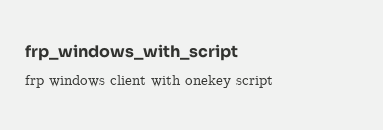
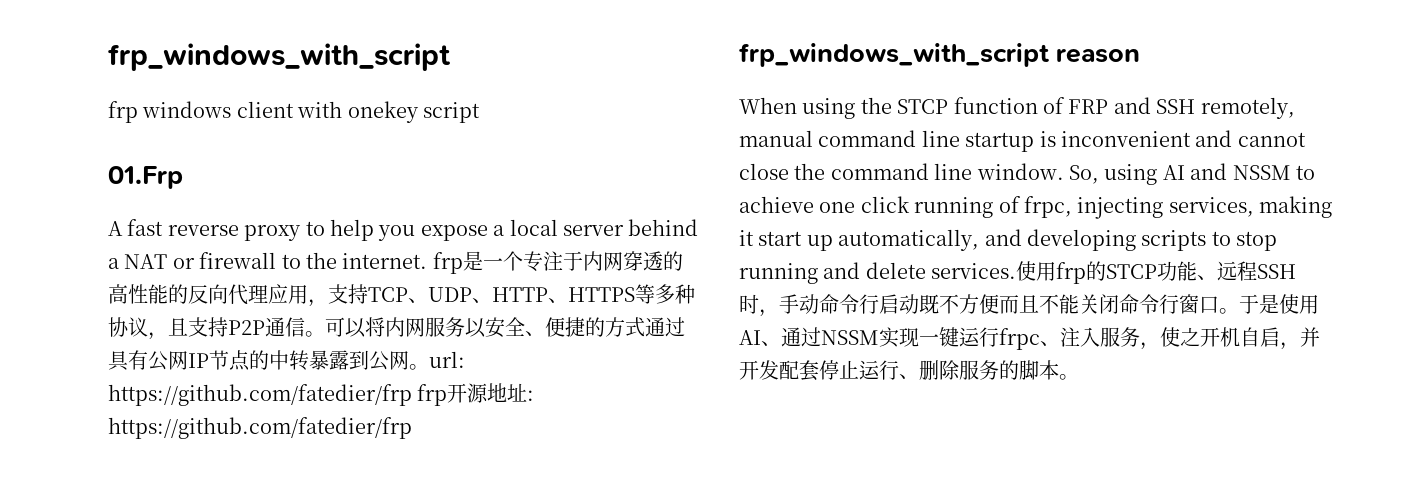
(273, 82) none -> [108,166,183,189] [108,219,699,241] [108,251,683,274] [108,284,695,307] [108,317,685,340] [108,350,465,371] [108,383,535,406] [108,417,412,439] [739,43,1141,67] [739,97,1295,119] [739,130,1306,152] [739,163,1315,185] [739,196,1333,219] [739,229,1278,251] [739,261,1297,284] [739,294,1319,317] [739,327,1320,350] [739,360,1079,381] // 01.Frp // A fast reverse proxy to help you expose a local server behind a NAT or firewall to the internet. frp是一个专注于内网穿透的高性能的反向代理应用，支持TCP、UDP、HTTP、HTTPS等多种协议，且支持P2P通信。可以将内网服务以安全、便捷的方式通过具有公网IP节点的中转暴露到公网。url: https://github.com/fatedier/frp frp开源地址: https://github.com/fatedier/frp // frp_windows_with_script reason // When using the STCP function of FRP and SSH remotely, manual command line startup is inconvenient and cannot close the command line window. So, using AI and NSSM to achieve one click running of frpc, injecting services, making it start up automatically, and developing scripts to stop running and delete services.使用frp的STCP功能、远程SSH时，手动命令行启动既不方便而且不能关闭命令行窗口。于是使用AI、通过NSSM实现一键运行frpc、注入服务，使之开机自启，并开发配套停止运行、删除服务的脚本。

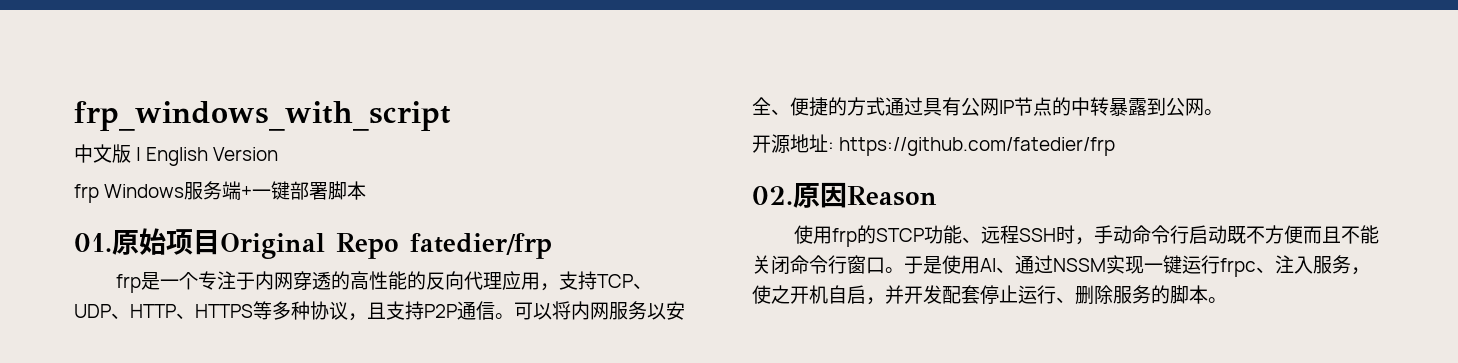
[108,101,480,123] [108,166,183,189] [108,219,699,241] [108,252,428,269] frp windows client with onekey script // 01.Frp // A fast reverse proxy to help you expose a local server behind a NAT or firewall to the internet. -> [74,144,279,166] [74,181,367,203] [74,228,552,259] 中文版 | English Version // frp Windows服务端+一键部署脚本 // 01.原始项目Original Repo fatedier/frp //
[429,351,465,368] [108,384,448,406] url: https://github.com/fatedier/frp frp -> (1223, 112) //
[739,43,1141,67] [739,97,1295,119] [739,130,1306,152] [739,163,1315,185] [739,196,1333,219] [739,229,1278,251] [739,262,1017,284] frp_windows_with_script reason // When using the STCP function of FRP and SSH remotely, manual command line startup is inconvenient and cannot close the command line window. So, using AI and NSSM to achieve one click running of frpc, injecting services, making it start up automatically, and developing scripts to stop running and delete services. -> [752,182,937,208] 02.原因Reason //

